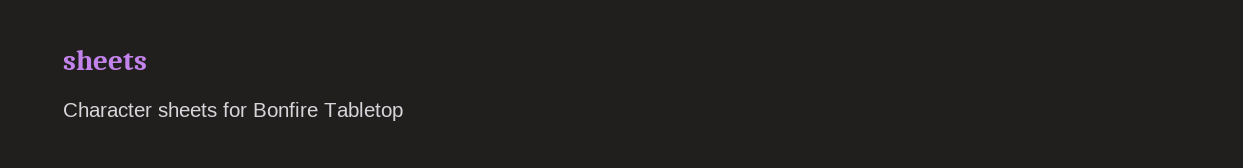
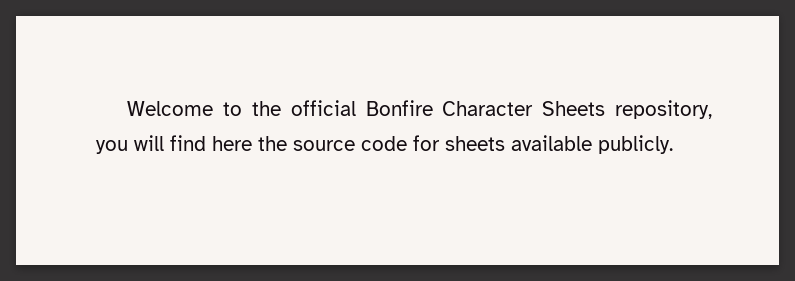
[63,49,147,70] [63,102,403,121] sheets // Character sheets for Bonfire Tabletop -> [127,100,713,119] [96,135,673,154] Welcome to the official Bonfire Character Sheets repository, you will find here the source code for sheets available publicly.

